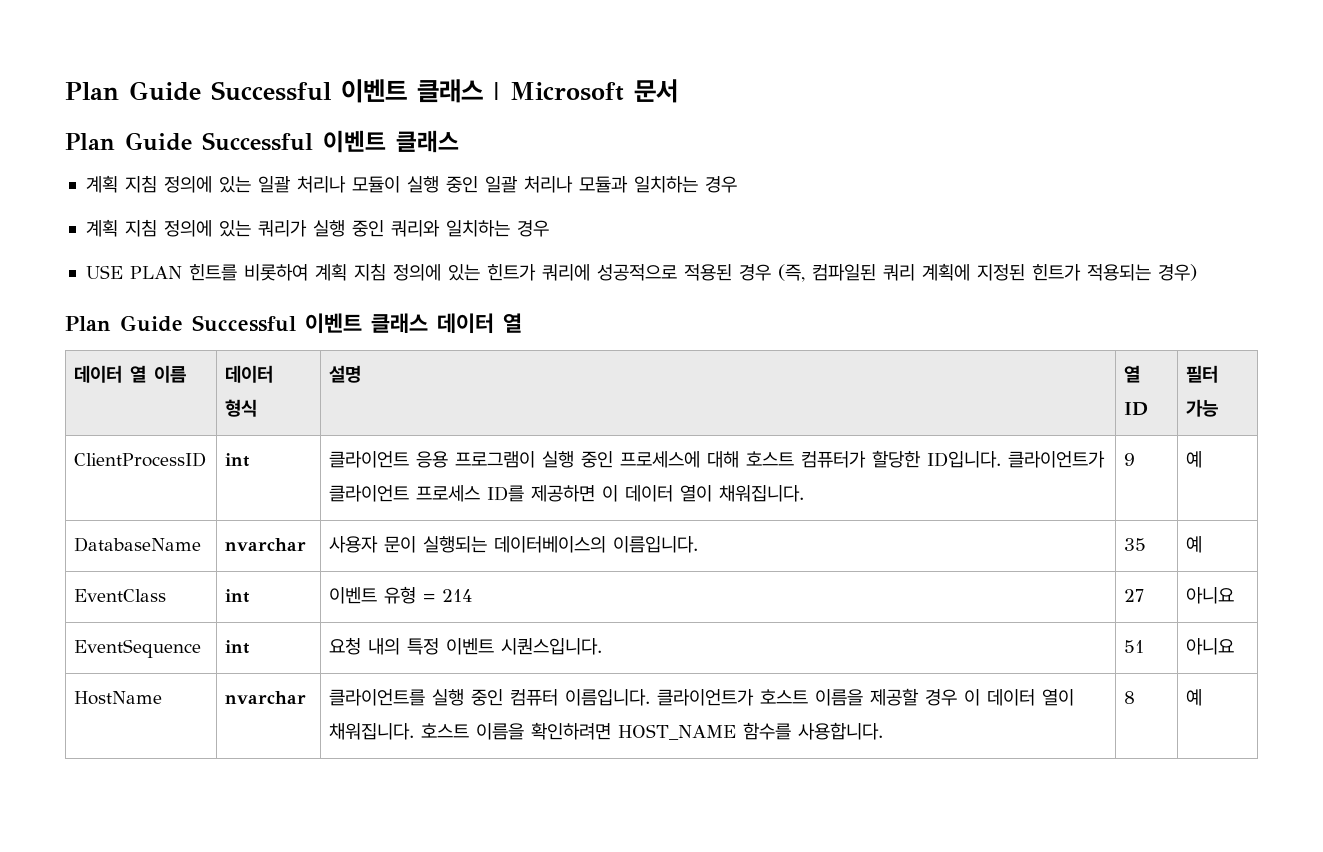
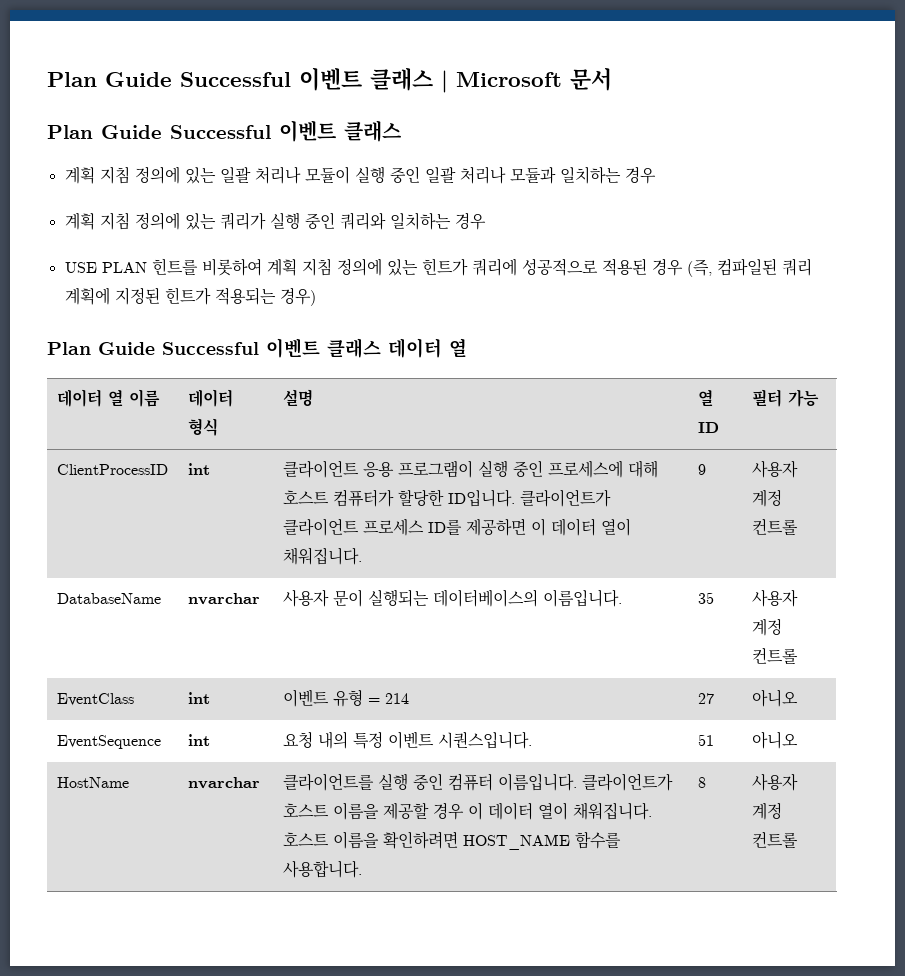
[1186,451,1203,468] 예 -> [751,460,798,478] [751,489,782,507] [751,519,798,535] 사용자 계정 컨트롤
[1186,536,1203,553] 예 -> [751,589,798,607] [751,618,782,636] [751,648,798,664] 사용자 계정 컨트롤
[1186,587,1235,604] 아니요 -> [751,689,798,707] 아니오
[1186,638,1235,655] 아니요 -> [751,731,798,749] 아니오
[1186,689,1203,706] 예 -> [751,773,798,791] [751,802,782,820] [751,832,798,848] 사용자 계정 컨트롤

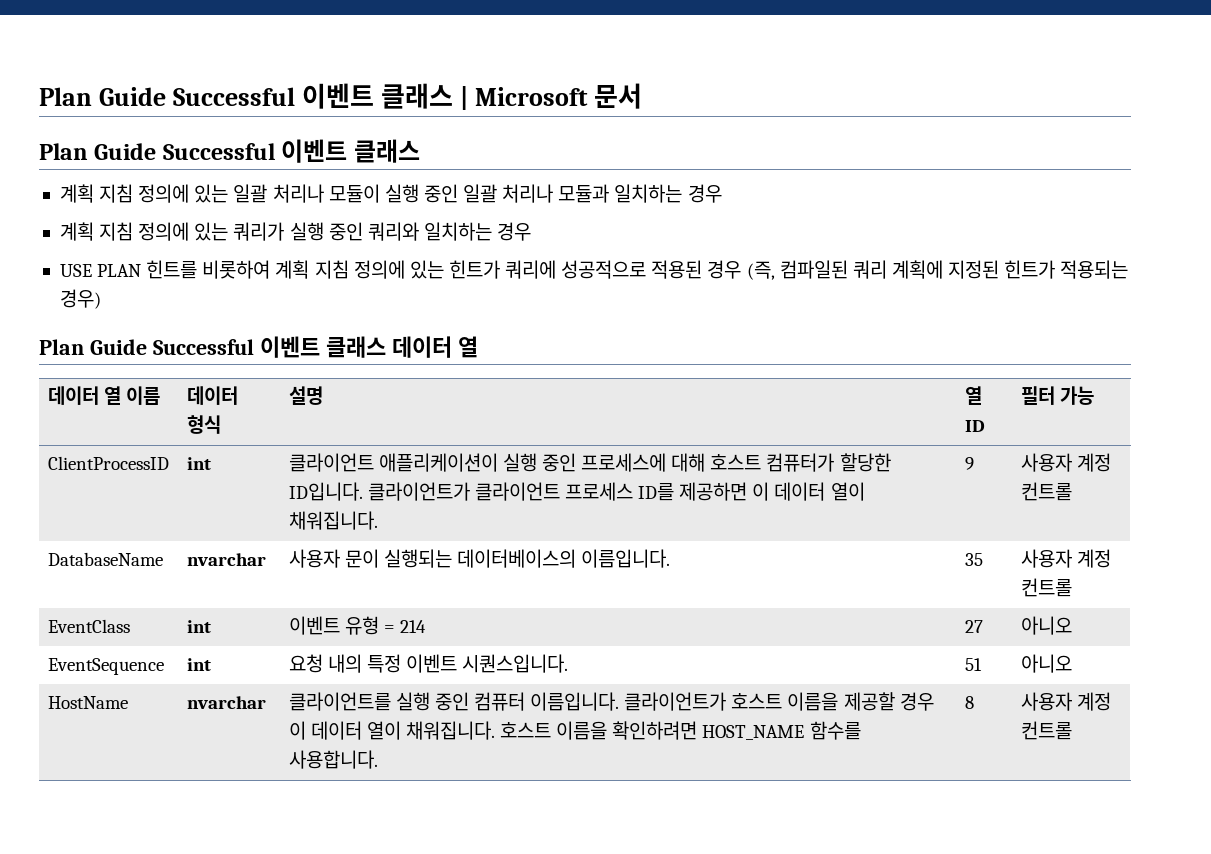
[362,460,473,478] 응용 프로그램이 -> [378,453,498,472] 애플리케이션이

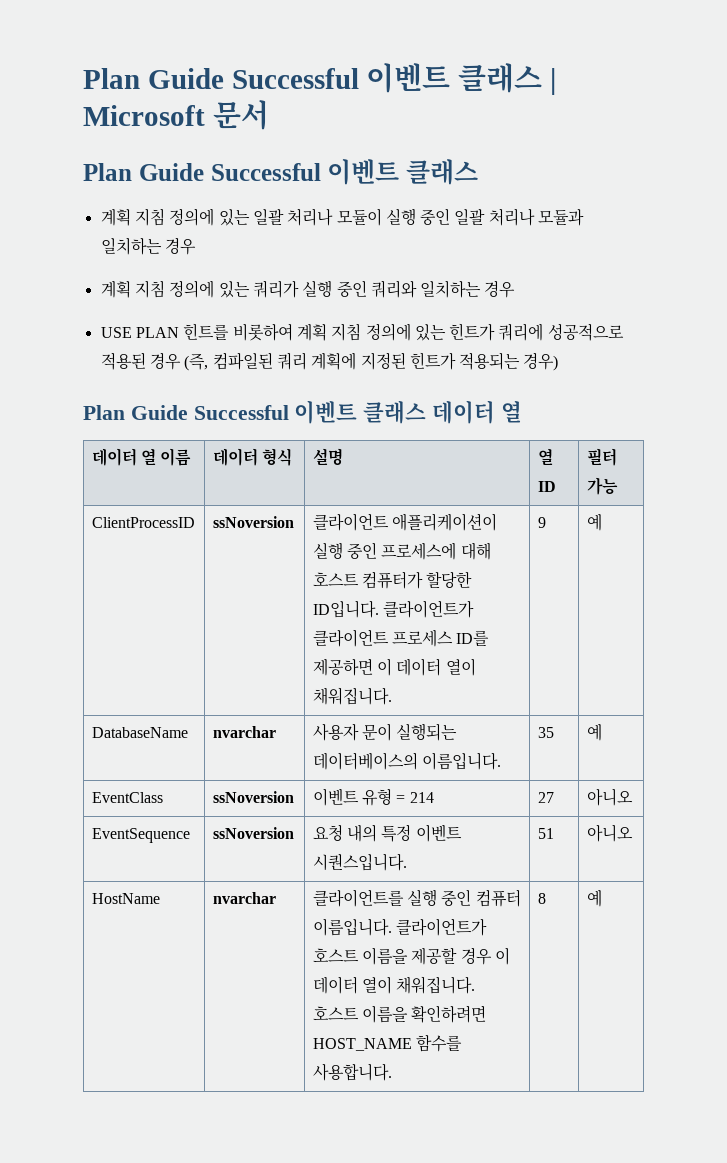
[186,457,211,470] int -> [212,516,294,528] ssNoversion
[1020,453,1111,472] [1020,482,1072,501] 사용자 계정 컨트롤 -> [586,514,602,531] 예
[1020,549,1111,568] [1020,578,1072,597] 사용자 계정 컨트롤 -> [586,724,602,741] 예
[186,620,211,633] int -> [212,791,294,803] ssNoversion
[186,658,211,671] int -> [212,827,294,839] ssNoversion
[1020,692,1111,711] [1020,721,1072,740] 사용자 계정 컨트롤 -> [586,890,602,907] 예

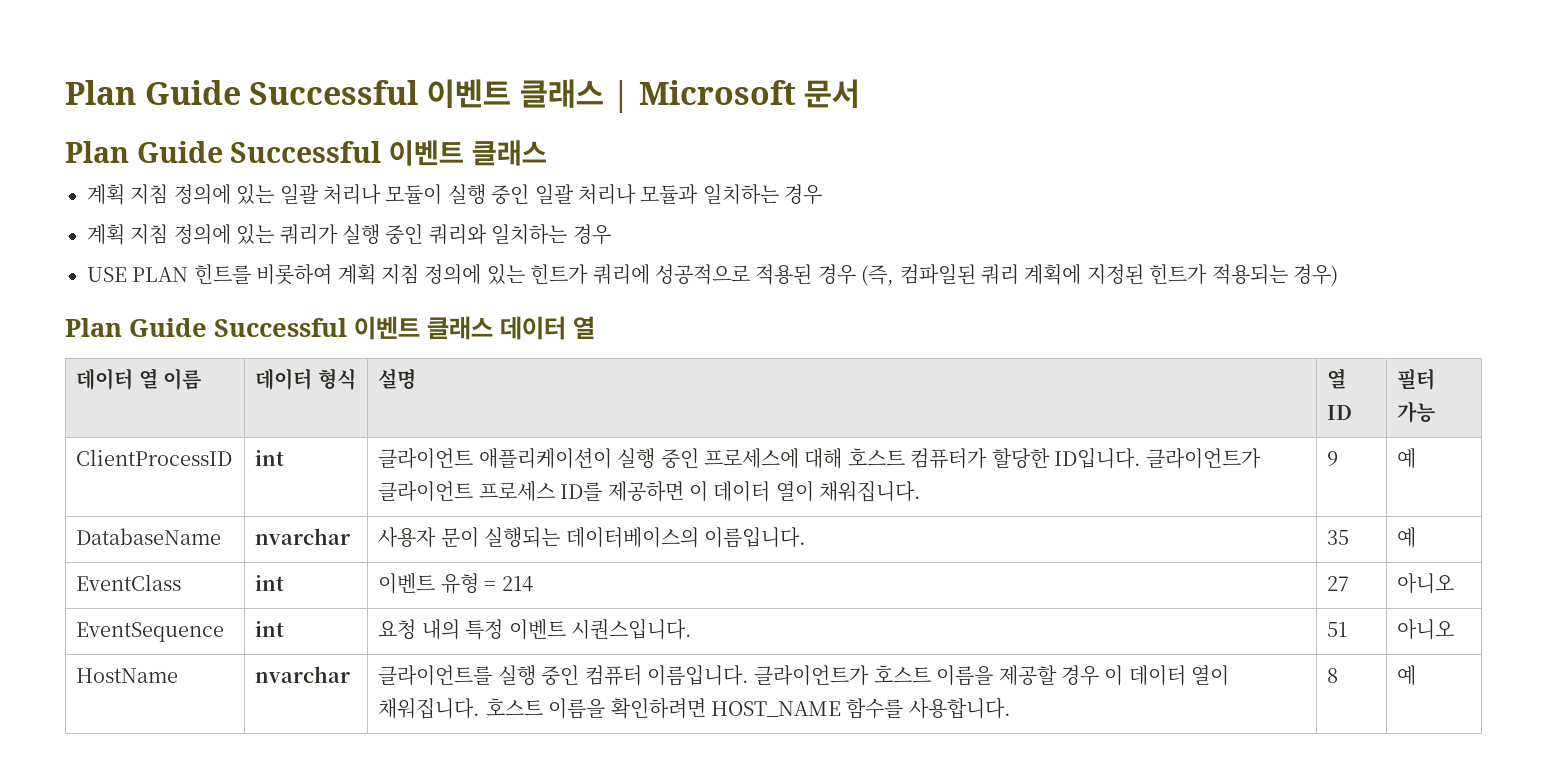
[212,516,294,528] ssNoversion -> [255,450,285,466] int
[212,791,294,803] ssNoversion -> [255,575,285,591] int
[212,827,294,839] ssNoversion -> [255,621,285,637] int

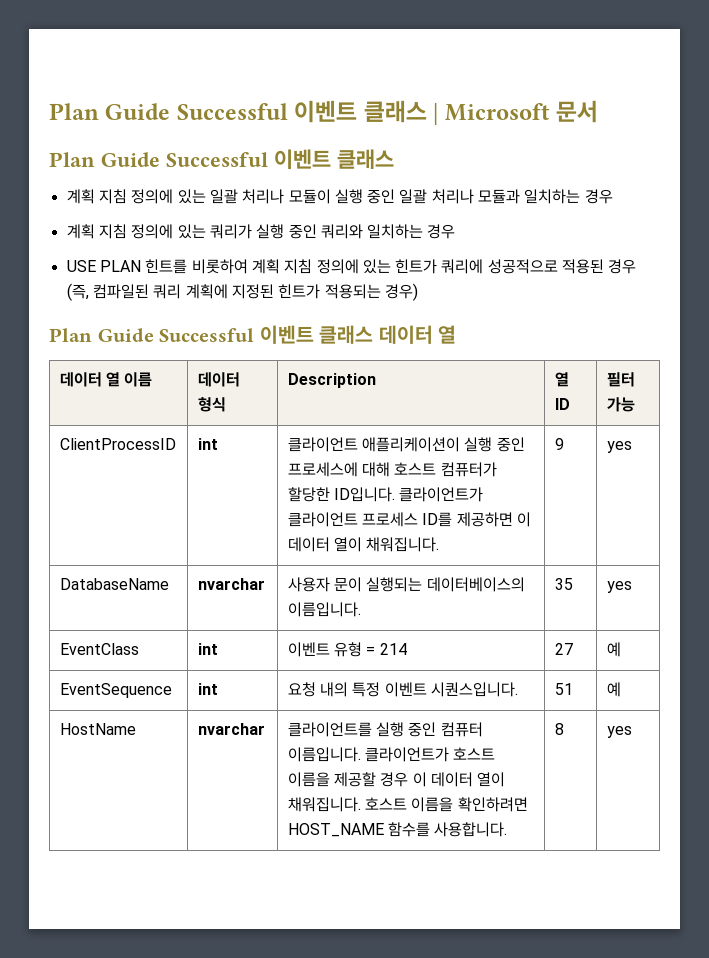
[378,368,417,389] 설명 -> [287,373,376,388] Description
[1397,448,1417,469] 예 -> [606,441,632,453] yes
[1397,527,1417,548] 예 -> [606,581,632,593] yes
[1397,573,1455,594] 아니오 -> [606,642,621,657] 예
[1397,619,1455,640] 아니오 -> [606,682,621,697] 예
[1397,665,1417,686] 예 -> [606,726,632,738] yes

